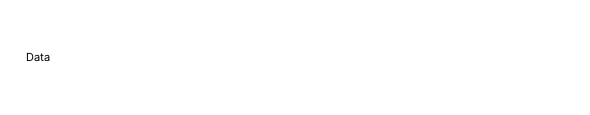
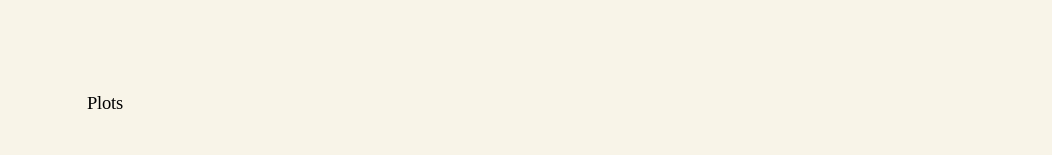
[26,52,50,62] Data -> [87,96,123,109] Plots

